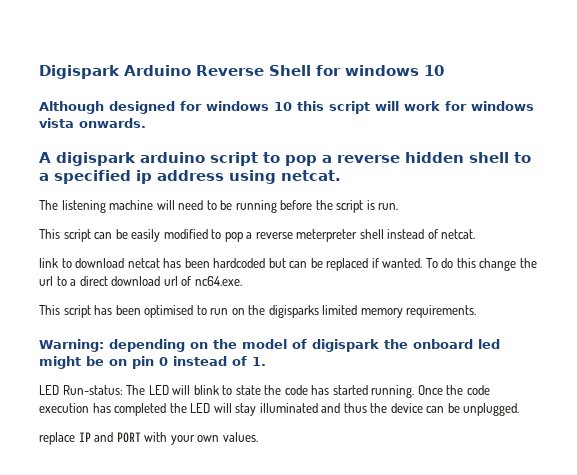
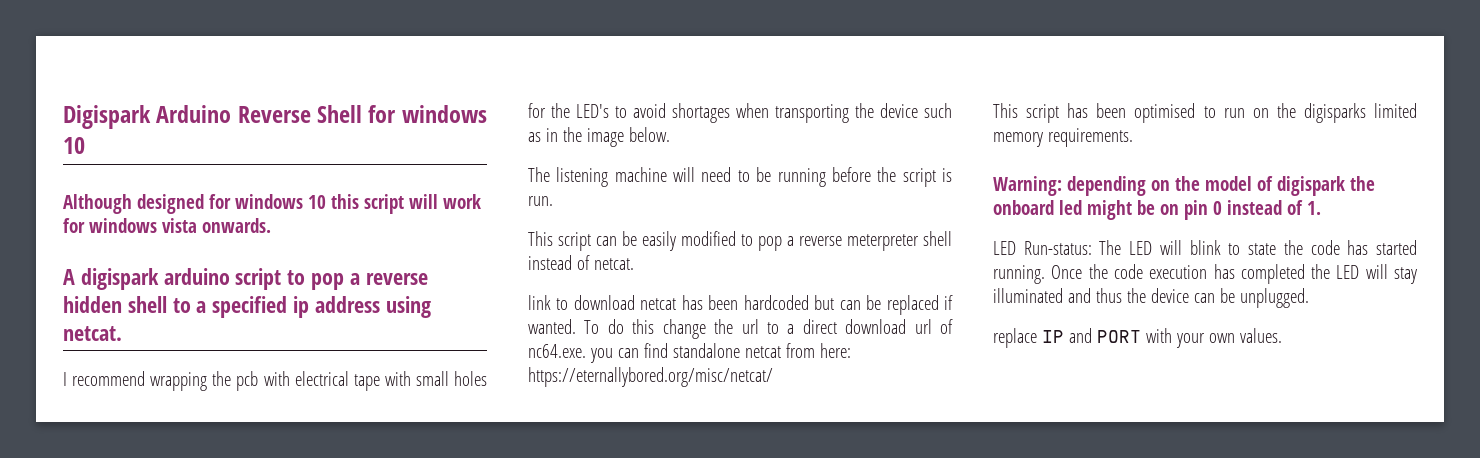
(341, 175) none -> [63,371,488,391] [528,103,952,123] [528,127,670,147] // I recommend wrapping the pcb with electrical tape with small holes for the LED's to avoid shortages when transporting the device such as in the image below.
(242, 281) none -> [589,343,851,363] [528,367,773,387] you can find standalone netcat from here: https://eternallybored.org/misc/netcat/

